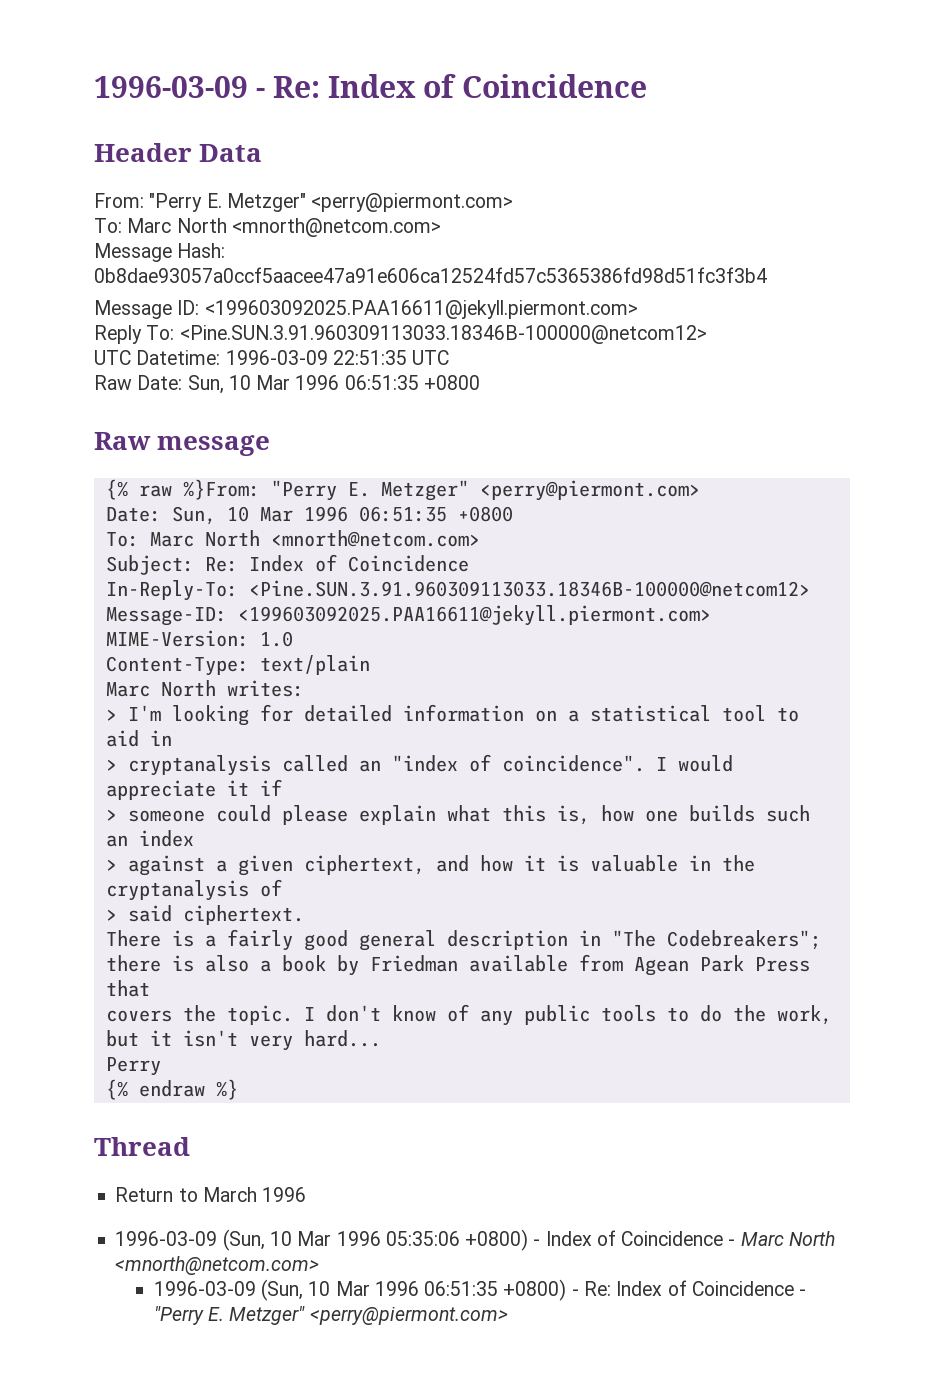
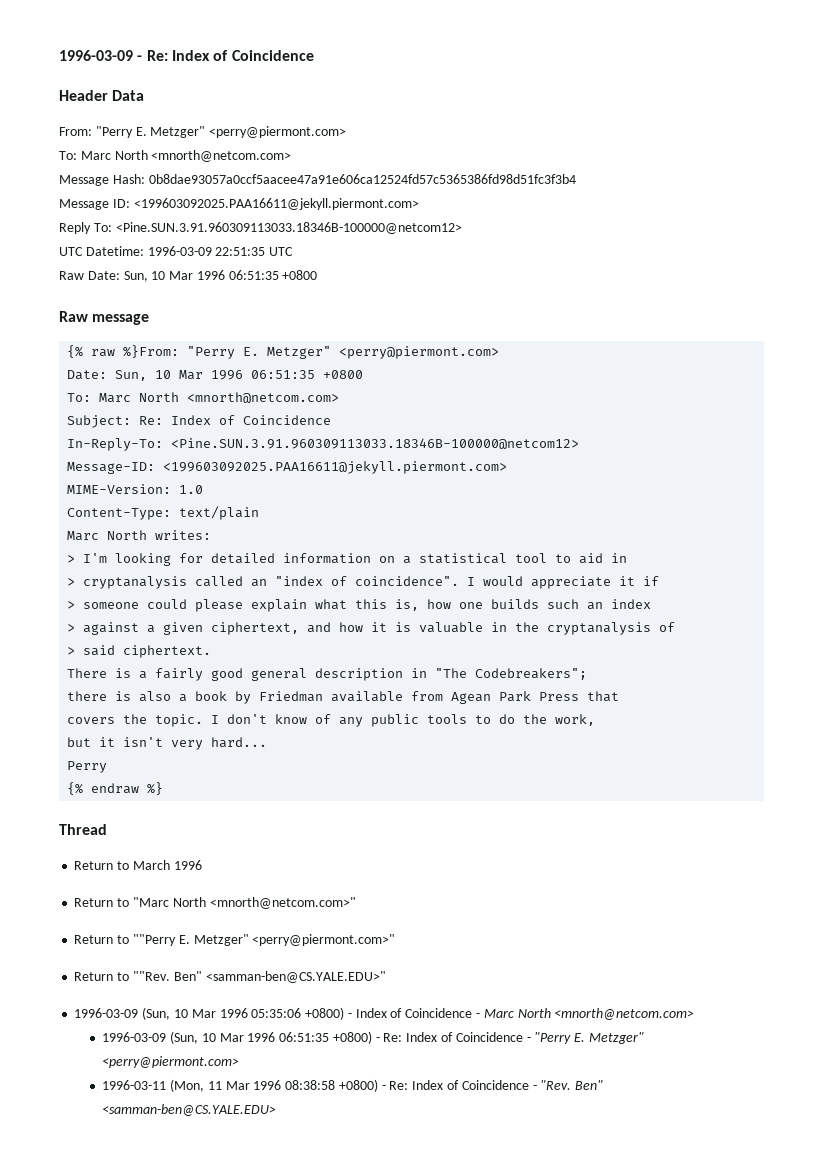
(307, 1194) none -> [74,897,356,909] [74,934,396,946] [74,971,386,983] // Return to "Marc North <mnorth@netcom.com>" // Return to ""Perry E. Metzger" <perry@piermont.com>" // Return to ""Rev. Ben" <samman-ben@CS.YALE.EDU>"
(508, 1316) none -> [102,1079,604,1092] [102,1104,277,1116] // 1996-03-11 (Mon, 11 Mar 1996 08:38:58 +0800) - Re: Index of Coincidence - "Rev. Ben" <samman-ben@CS.YALE.EDU>

